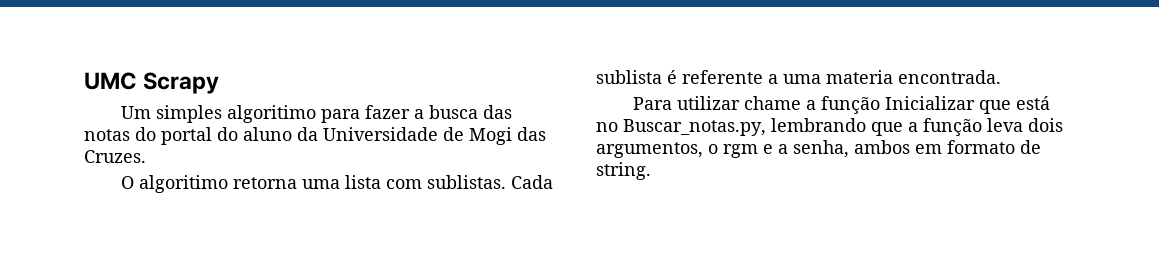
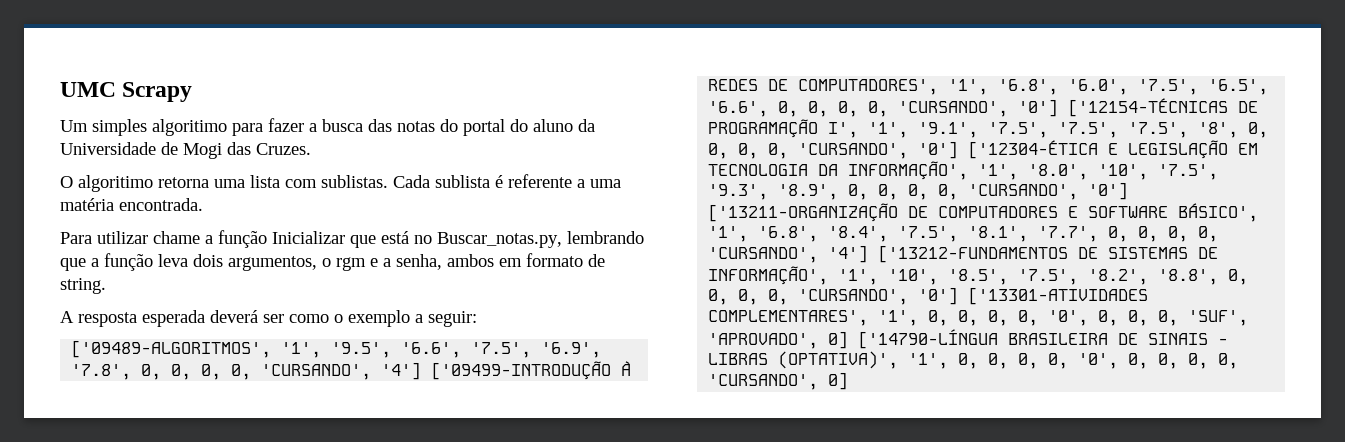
[826,70,893,84] materia -> [60,198,114,211] matéria
(651, 171) none -> [60,310,477,327] [71,340,602,358] [71,361,632,380] [708,79,1269,95] [708,98,1259,117] [708,119,1269,138] [708,140,1259,159] [708,161,1219,180] [708,182,1129,200] [708,203,1259,222] [708,226,1219,242] [708,245,1219,263] [708,266,1249,285] [708,287,1149,305] [708,310,1249,326] [708,329,1229,349] [708,351,1239,369] [708,372,849,390] // A resposta esperada deverá ser como o exemplo a seguir: // ['09489-ALGORITMOS', '1', '9.5', '6.6', '7.5', '6.9', '7.8', 0, 0, 0, 0, 'CURSANDO', '4'] ['09499-INTRODUÇÃO À REDES DE COMPUTADORES', '1', '6.8', '6.0', '7.5', '6.5', '6.6', 0, 0, 0, 0, 'CURSANDO', '0'] ['12154-TÉCNICAS DE PROGRAMAÇÃO I', '1', '9.1', '7.5', '7.5', '7.5', '8', 0, 0, 0, 0, 'CURSANDO', '0'] ['12304-ÉTICA E LEGISLAÇÃO EM TECNOLOGIA DA INFORMAÇÃO', '1', '8.0', '10', '7.5', '9.3', '8.9', 0, 0, 0, 0, 'CURSANDO', '0'] ['13211-ORGANIZAÇÃO DE COMPUTADORES E SOFTWARE BÁSICO', '1', '6.8', '8.4', '7.5', '8.1', '7.7', 0, 0, 0, 0, 'CURSANDO', '4'] ['13212-FUNDAMENTOS DE SISTEMAS DE INFORMAÇÃO', '1', '10', '8.5', '7.5', '8.2', '8.8', 0, 0, 0, 0, 'CURSANDO', '0'] ['13301-ATIVIDADES COMPLEMENTARES', '1', 0, 0, 0, 0, '0', 0, 0, 0, 'SUF', 'APROVADO', 0] ['14790-LÍNGUA BRASILEIRA DE SINAIS - LIBRAS (OPTATIVA)', '1', 0, 0, 0, 0, '0', 0, 0, 0, 0, 'CURSANDO', 0]

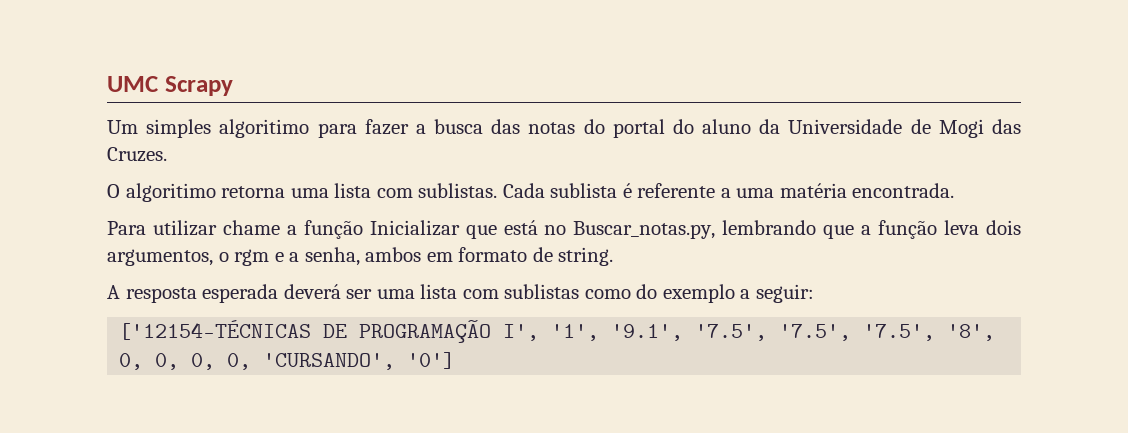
[289,310,477,327] [71,340,602,358] [71,361,632,380] [708,79,1269,95] [708,99,1059,117] como o exemplo a seguir: // ['09489-ALGORITMOS', '1', '9.5', '6.6', '7.5', '6.9', '7.8', 0, 0, 0, 0, 'CURSANDO', '4'] ['09499-INTRODUÇÃO À REDES DE COMPUTADORES', '1', '6.8', '6.0', '7.5', '6.5', '6.6', 0, 0, 0, 0, 'CURSANDO', '0'] -> [376,284,814,303] uma lista com sublistas como do exemplo a seguir: //
[968,140,1259,159] [708,161,1219,180] [708,182,1129,200] [708,203,1259,222] [708,226,1219,242] [708,245,1219,263] [708,266,1249,285] [708,287,1149,305] [708,310,1249,326] [708,329,1229,349] [708,351,1239,369] [708,372,849,390] ['12304-ÉTICA E LEGISLAÇÃO EM TECNOLOGIA DA INFORMAÇÃO', '1', '8.0', '10', '7.5', '9.3', '8.9', 0, 0, 0, 0, 'CURSANDO', '0'] ['13211-ORGANIZAÇÃO DE COMPUTADORES E SOFTWARE BÁSICO', '1', '6.8', '8.4', '7.5', '8.1', '7.7', 0, 0, 0, 0, 'CURSANDO', '4'] ['13212-FUNDAMENTOS DE SISTEMAS DE INFORMAÇÃO', '1', '10', '8.5', '7.5', '8.2', '8.8', 0, 0, 0, 0, 'CURSANDO', '0'] ['13301-ATIVIDADES COMPLEMENTARES', '1', 0, 0, 0, 0, '0', 0, 0, 0, 'SUF', 'APROVADO', 0] ['14790-LÍNGUA BRASILEIRA DE SINAIS - LIBRAS (OPTATIVA)', '1', 0, 0, 0, 0, '0', 0, 0, 0, 0, 'CURSANDO', 0] -> (456, 360) none

